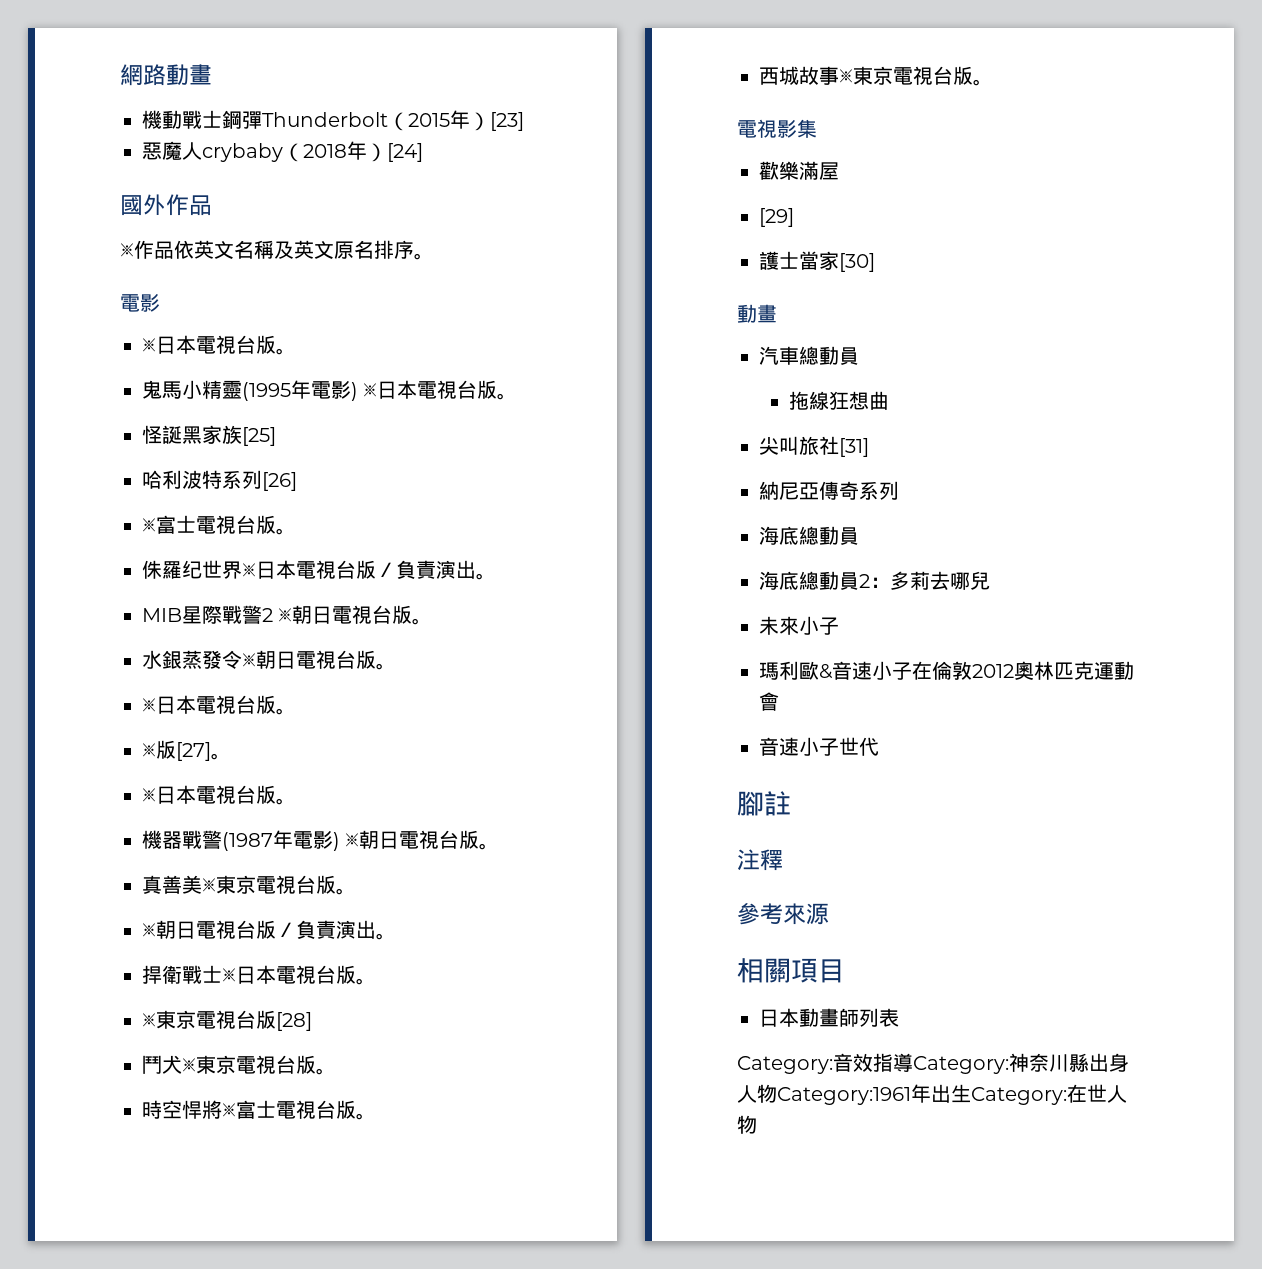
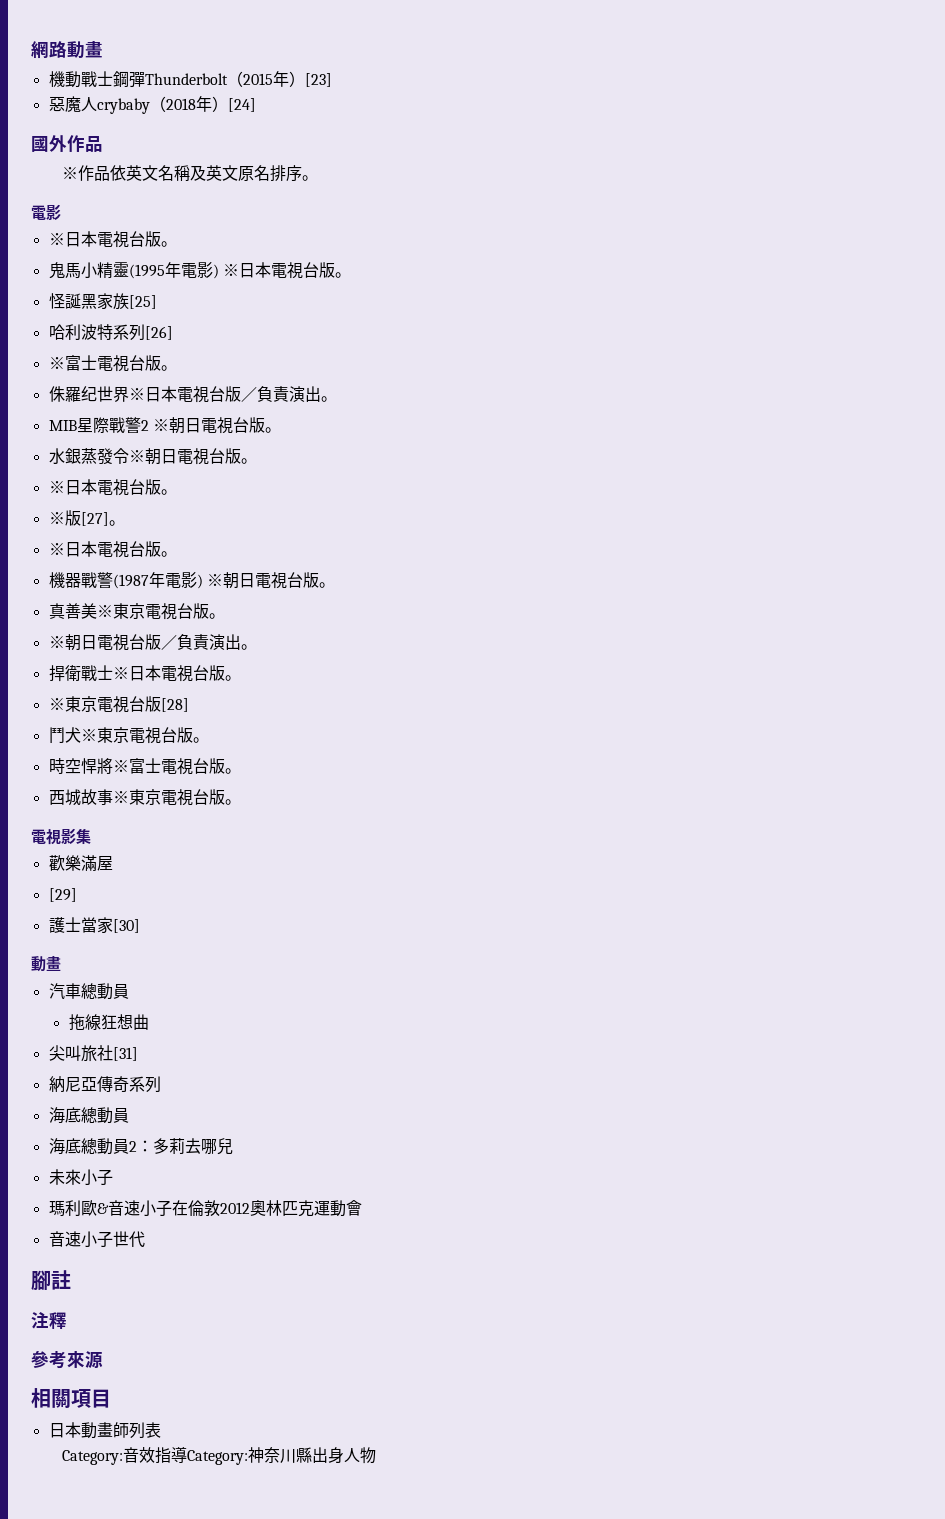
[777,1084,1127,1105] [737,1115,757,1134] Category:1961年出生Category:在世人物 -> (376, 1455) none

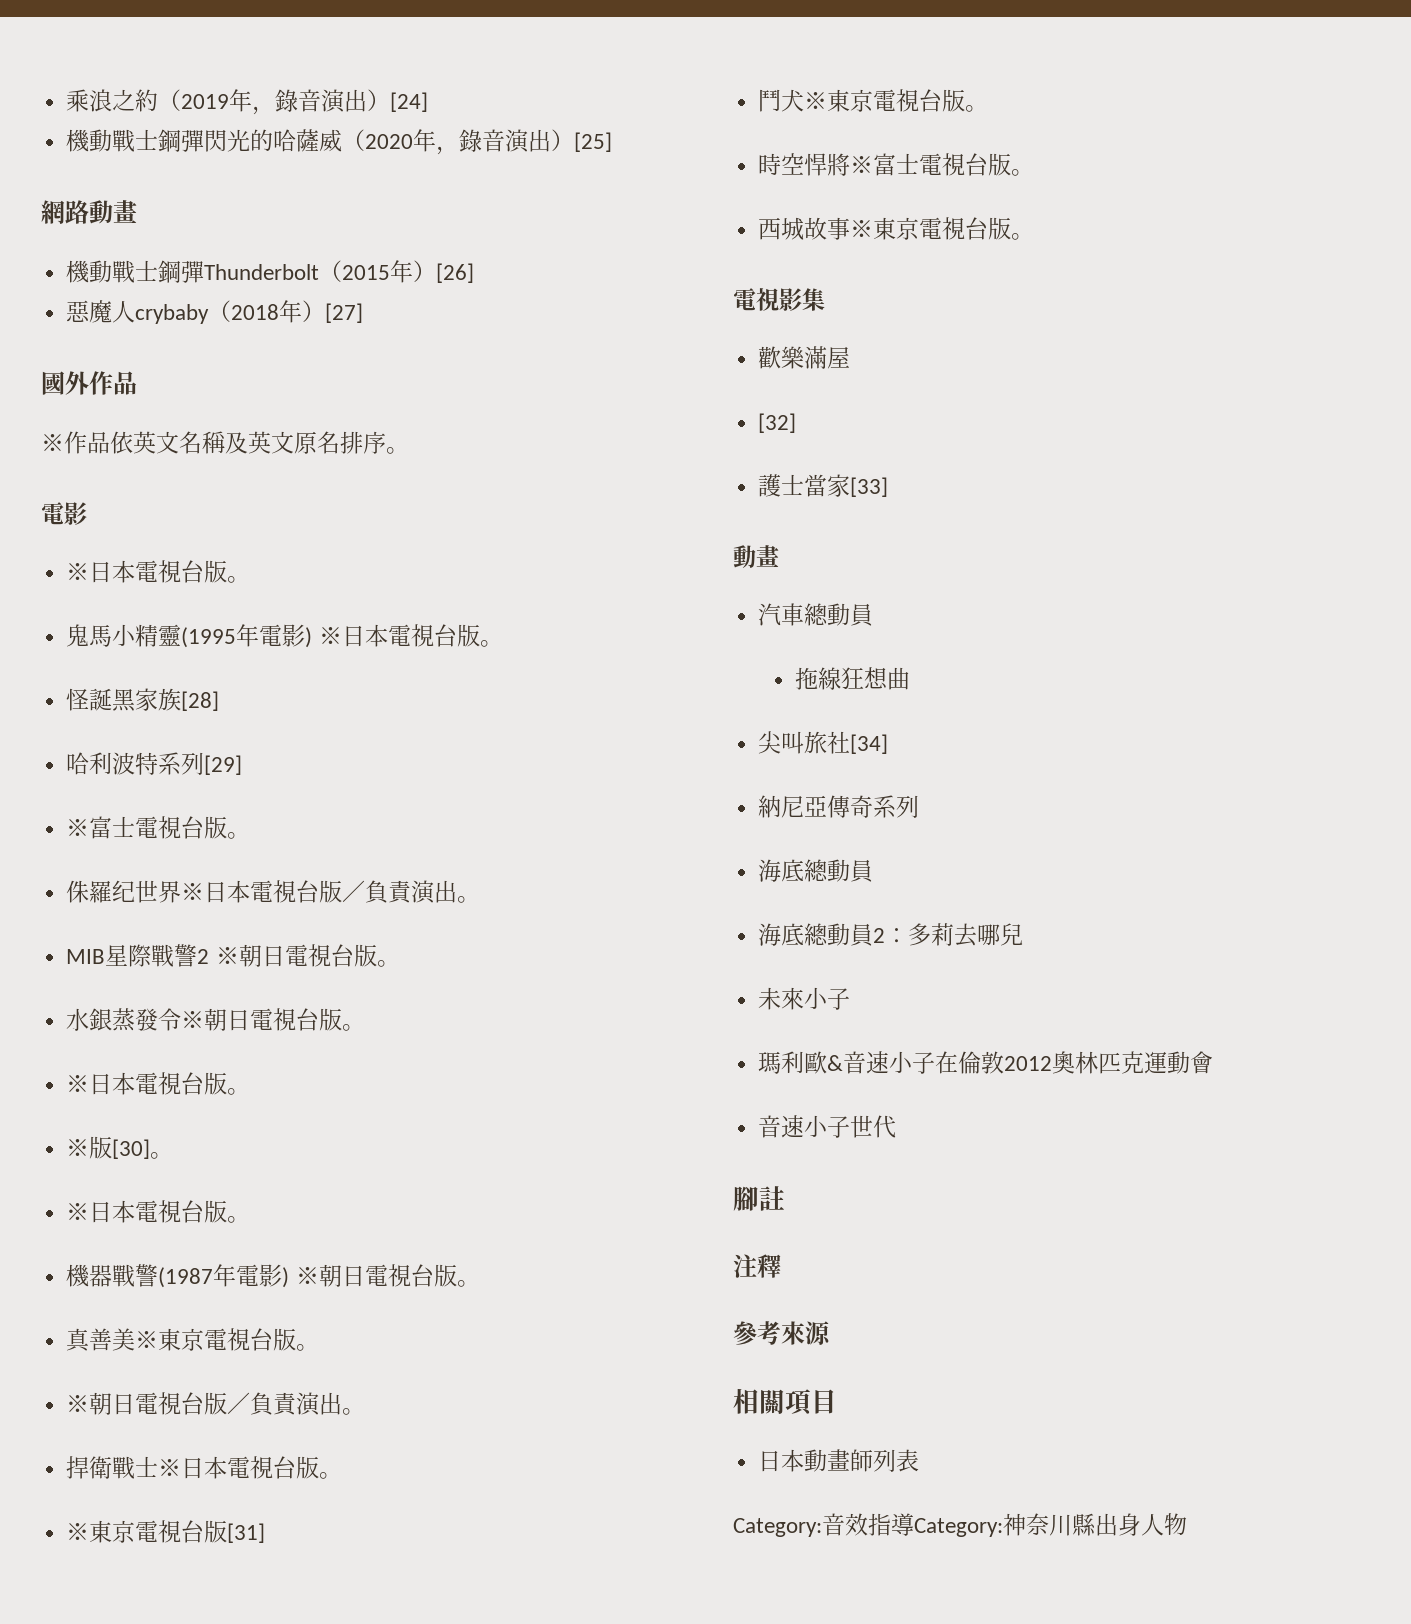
(31, 50) none -> [66,89,429,115] [66,129,613,155] 乘浪之約（2019年，錄音演出）[24] // 機動戰士鋼彈閃光的哈薩威（2020年，錄音演出）[25] //
[304,73,332,87] [23] -> [436,263,475,283] [26]
[227,98,256,112] [24] -> [325,303,364,323] [27]
[128,295,157,309] [25] -> [181,691,220,711] [28]
[144,326,173,340] [26] -> [204,755,243,775] [29]
[80,512,109,526] [27] -> [112,1139,151,1159] [30]
[160,698,189,712] [28] -> [227,1523,266,1543] [31]
[48,888,77,902] [29] -> [758,413,797,433] [32]
[112,919,140,933] [30] -> [850,477,889,497] [33]
[112,1047,138,1061] [31] -> [850,734,889,754] [34]

